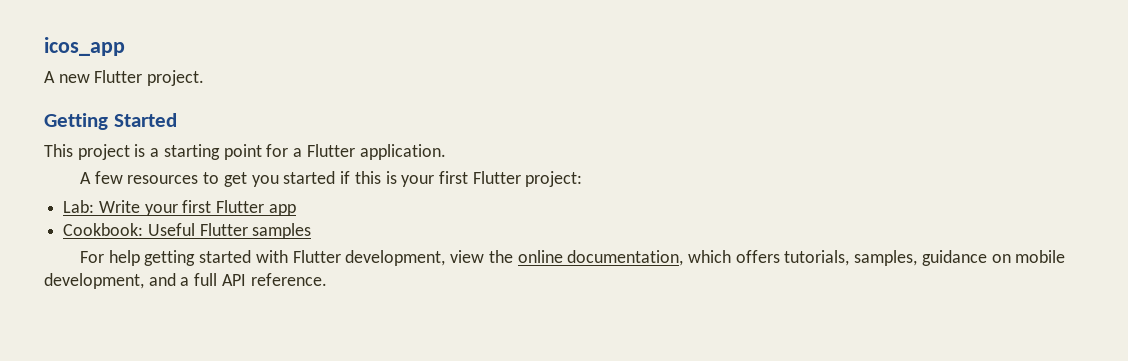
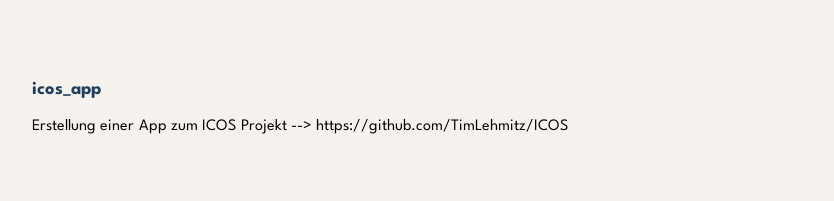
[44,70,205,86] [44,113,177,130] [44,144,446,160] [80,171,583,187] [63,200,296,216] [63,223,312,239] [80,250,1066,266] [44,273,327,289] A new Flutter project. // Getting Started // This project is a starting point for a Flutter application. // A few resources to get you started if this is your first Flutter project: // Lab: Write your first Flutter app // Cookbook: Useful Flutter samples // For help getting started with Flutter development, view the online documentation, which offers tutorials, samples, guidance on mobile development, and a full API reference. -> [32,119,569,134] Erstellung einer App zum ICOS Projekt --> https://github.com/TimLehmitz/ICOS

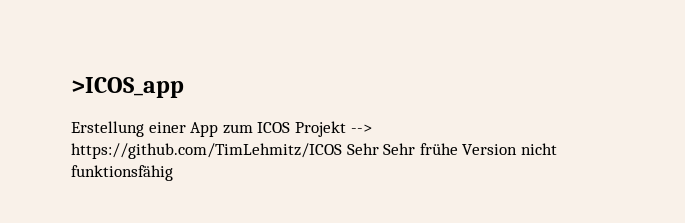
[32,81,101,98] icos_app -> [71,77,184,98] >ICOS_app
(569, 126) none -> [346,143,557,155] [71,165,173,181] Sehr Sehr frühe Version nicht funktionsfähig

